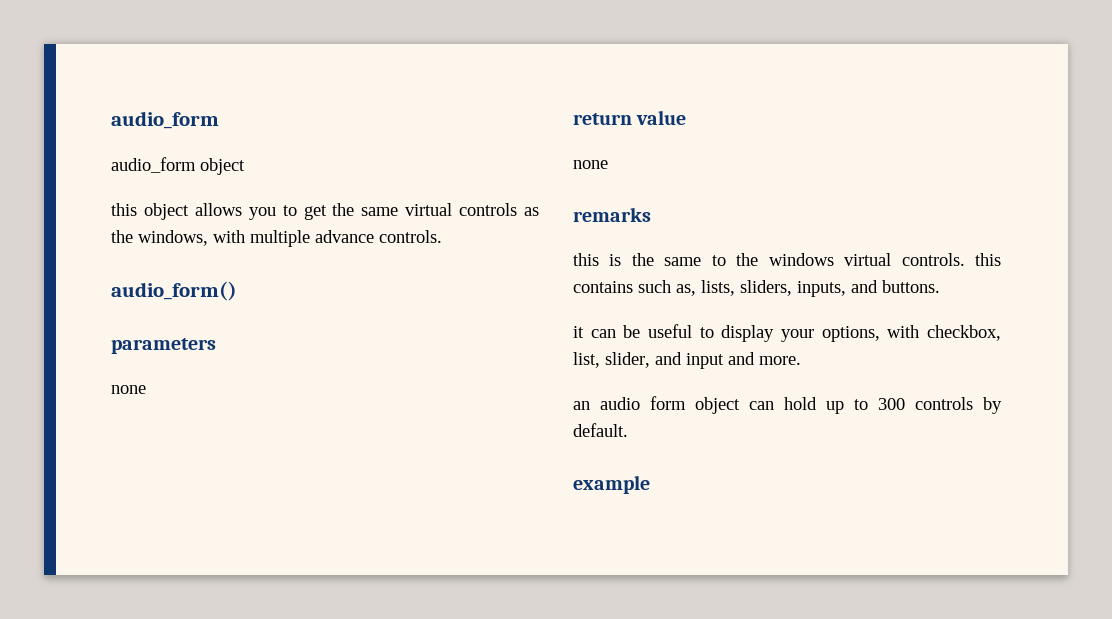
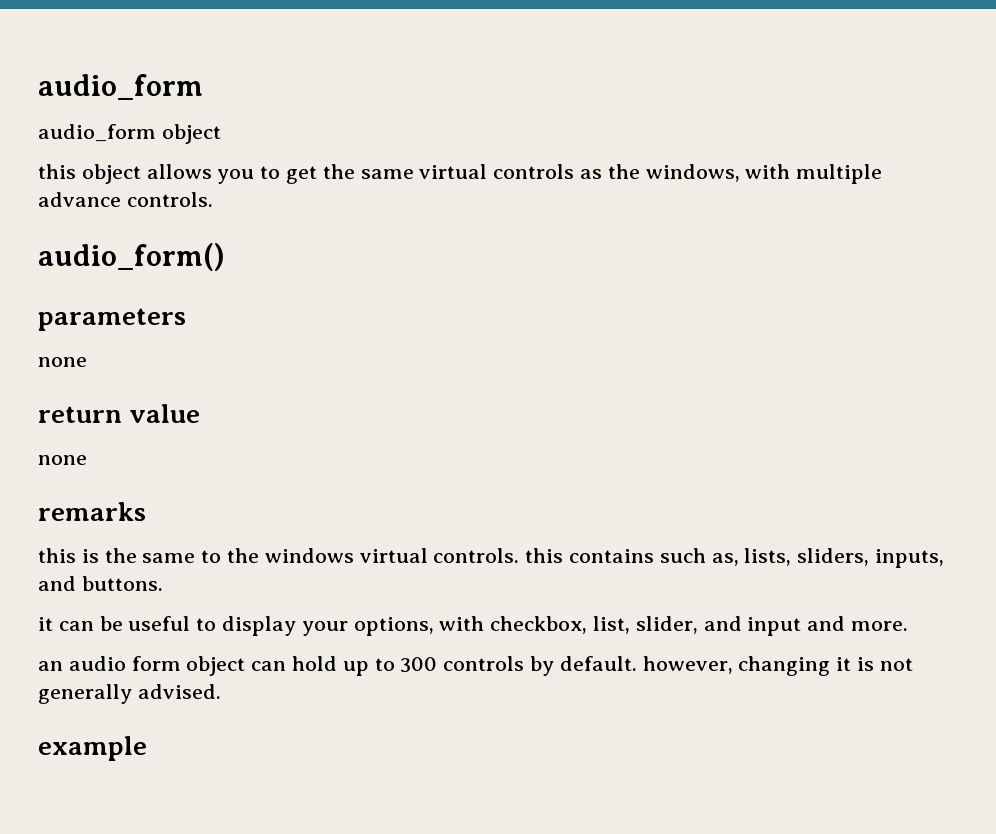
(628, 430) none -> [642,656,913,676] [38,684,221,704] however, changing it is not generally advised.

